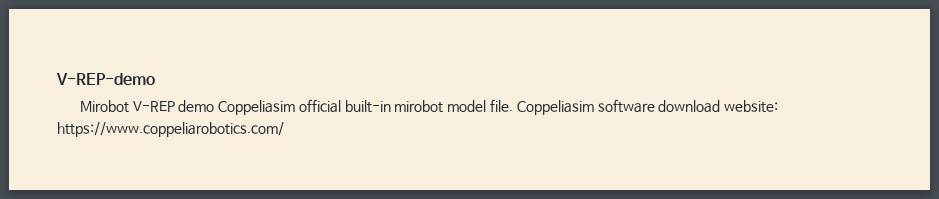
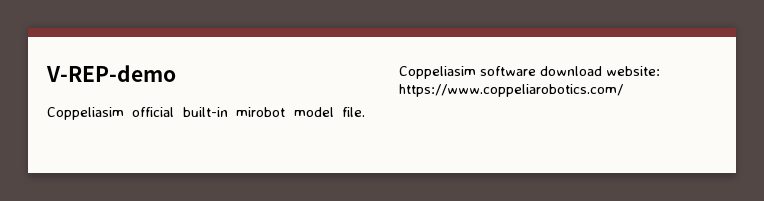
[79,100,215,113] Mirobot V-REP demo -> (176, 73) none

